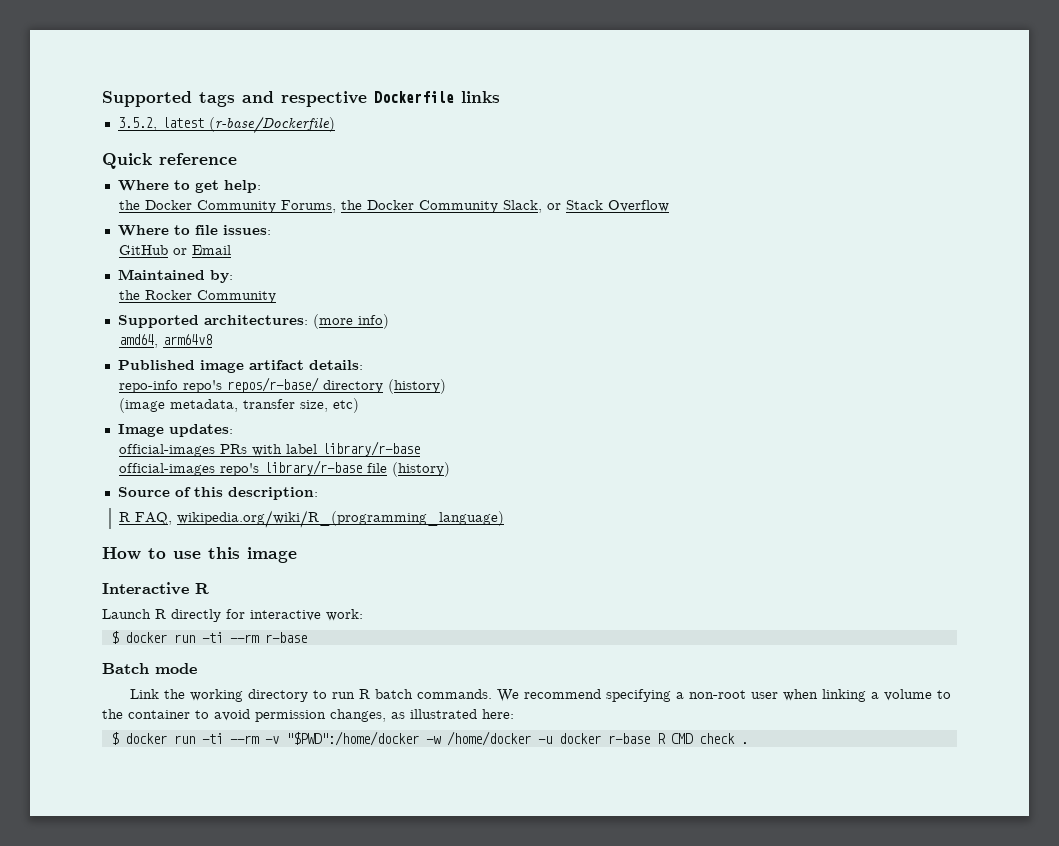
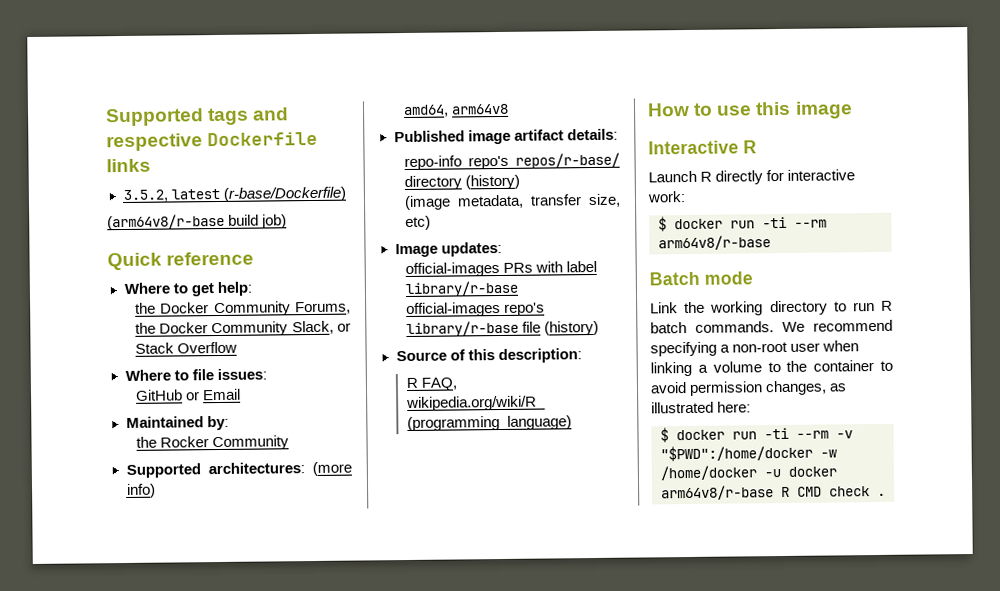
(335, 125) none -> [107,213,288,231] // (arm64v8/r-base build job)
[264,632,307,643] r-base -> [658,235,771,251] arm64v8/r-base
[607,733,650,744] r-base -> [661,485,774,501] arm64v8/r-base

